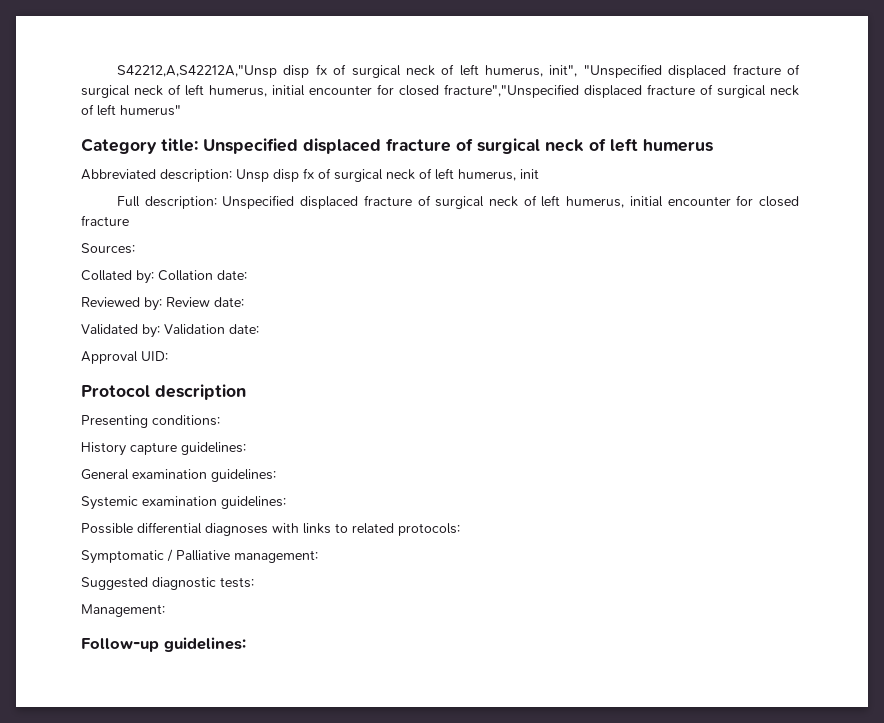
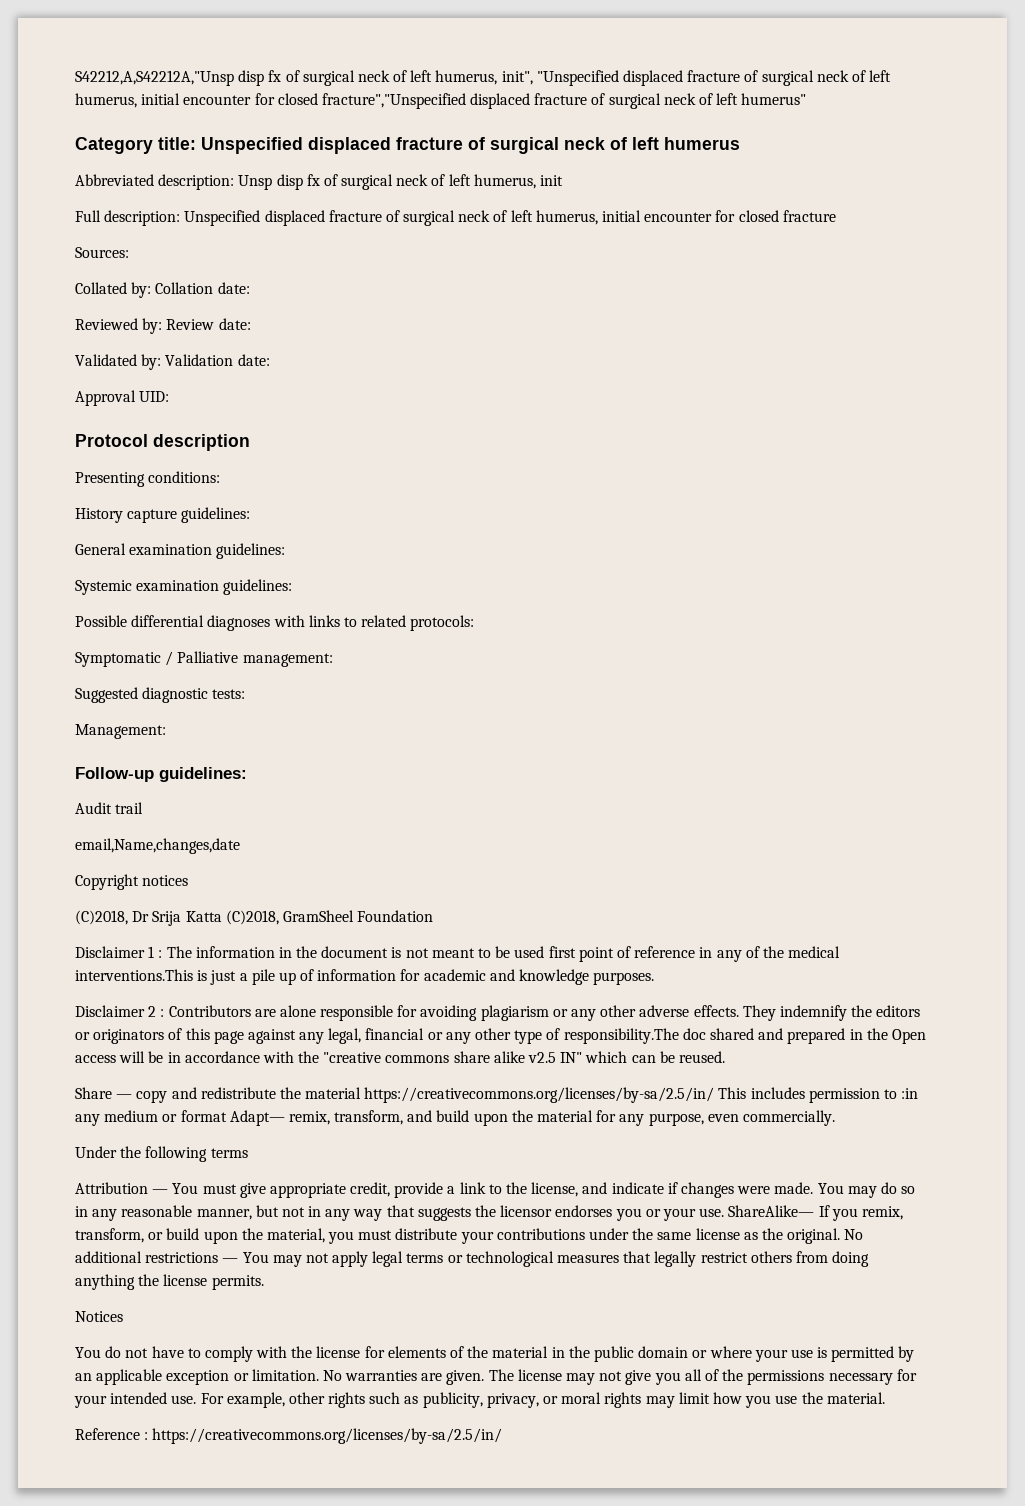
(246, 644) none -> [75,802,144,814] [75,838,240,854] [75,874,189,890] [75,910,434,926] [75,946,841,962] [75,969,655,985] [75,1005,921,1021] [75,1028,926,1044] [75,1051,725,1063] [75,1087,919,1103] [75,1110,835,1126] [75,1146,248,1162] [75,1182,916,1198] [75,1205,903,1221] [75,1228,864,1244] [75,1251,870,1267] [75,1274,264,1290] [75,1311,123,1322] [75,1346,915,1362] [75,1369,917,1385] [74,1392,885,1408] [75,1428,503,1444] // Audit trail // email,Name,changes,date // Copyright notices // (C)2018, Dr Srija Katta (C)2018, GramSheel Foundation // Disclaimer 1 : The information in the document is not meant to be used first point of reference in any of the medical interventions.This is just a pile up of information for academic and knowledge purposes. // Disclaimer 2 : Contributors are alone responsible for avoiding plagiarism or any other adverse effects. They indemnify the editors or originators of this page against any legal, financial or any other type of responsibility.The doc shared and prepared in the Open access will be in accordance with the "creative commons share alike v2.5 IN" which can be reused. // Share — copy and redistribute the material https://creativecommons.org/licenses/by-sa/2.5/in/ This includes permission to :in any medium or format Adapt— remix, transform, and build upon the material for any purpose, even commercially. // Under the following terms // Attribution — You must give appropriate credit, provide a link to the license, and indicate if changes were made. You may do so in any reasonable manner, but not in any way that suggests the licensor endorses you or your use. ShareAlike— If you remix, transform, or build upon the material, you must distribute your contributions under the same license as the original. No additional restrictions — You may not apply legal terms or technological measures that legally restrict others from doing anything the license permits. // Notices // You do not have to comply with the license for elements of the material in the public domain or where your use is permitted by an applicable exception or limitation. No warranties are given. The license may not give you all of the permissions necessary for your intended use. For example, other rights such as publicity, privacy, or moral rights may limit how you use the material. // Reference : https://creativecommons.org/licenses/by-sa/2.5/in/

